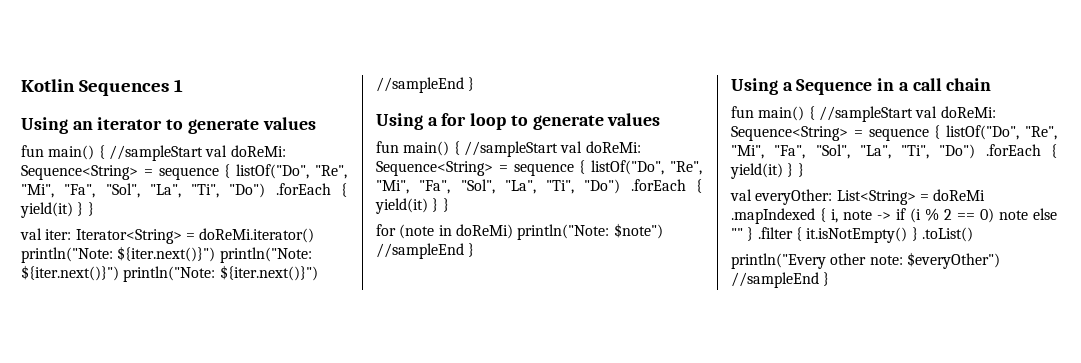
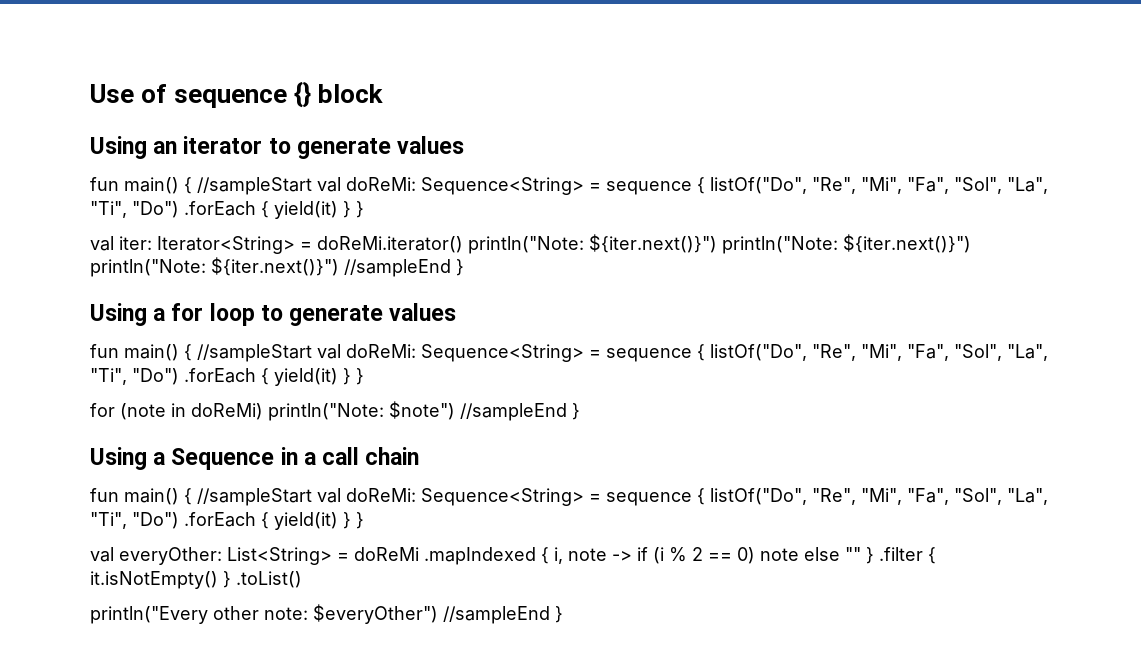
[21,79,183,96] Kotlin Sequences 1 -> [90,81,384,108] Use of sequence {} block

